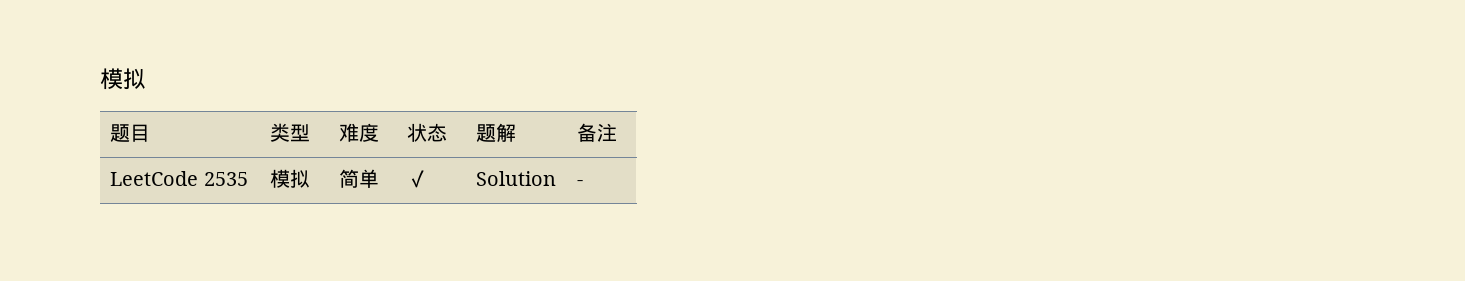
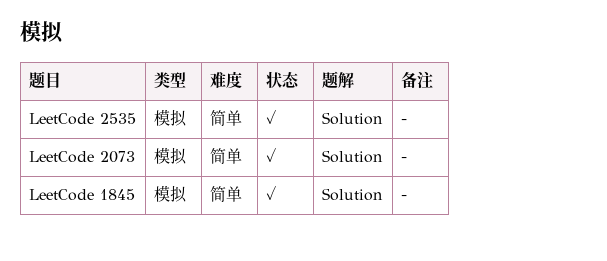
(584, 183) none -> [28,151,135,163] [153,147,187,165] [209,148,242,164] [265,147,276,162] [321,150,383,163] [400,157,407,162] [28,189,135,201] [153,185,187,203] [209,186,242,202] [265,185,276,200] [321,188,383,201] [400,195,407,200] // LeetCode 2073 | 模拟 | 简单 | ✓ | Solution | - // LeetCode 1845 | 模拟 | 简单 | ✓ | Solution | -

